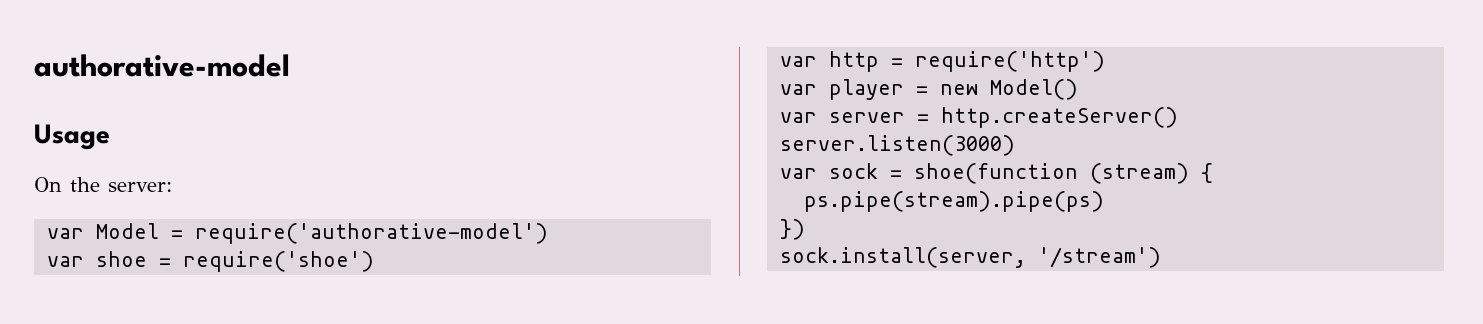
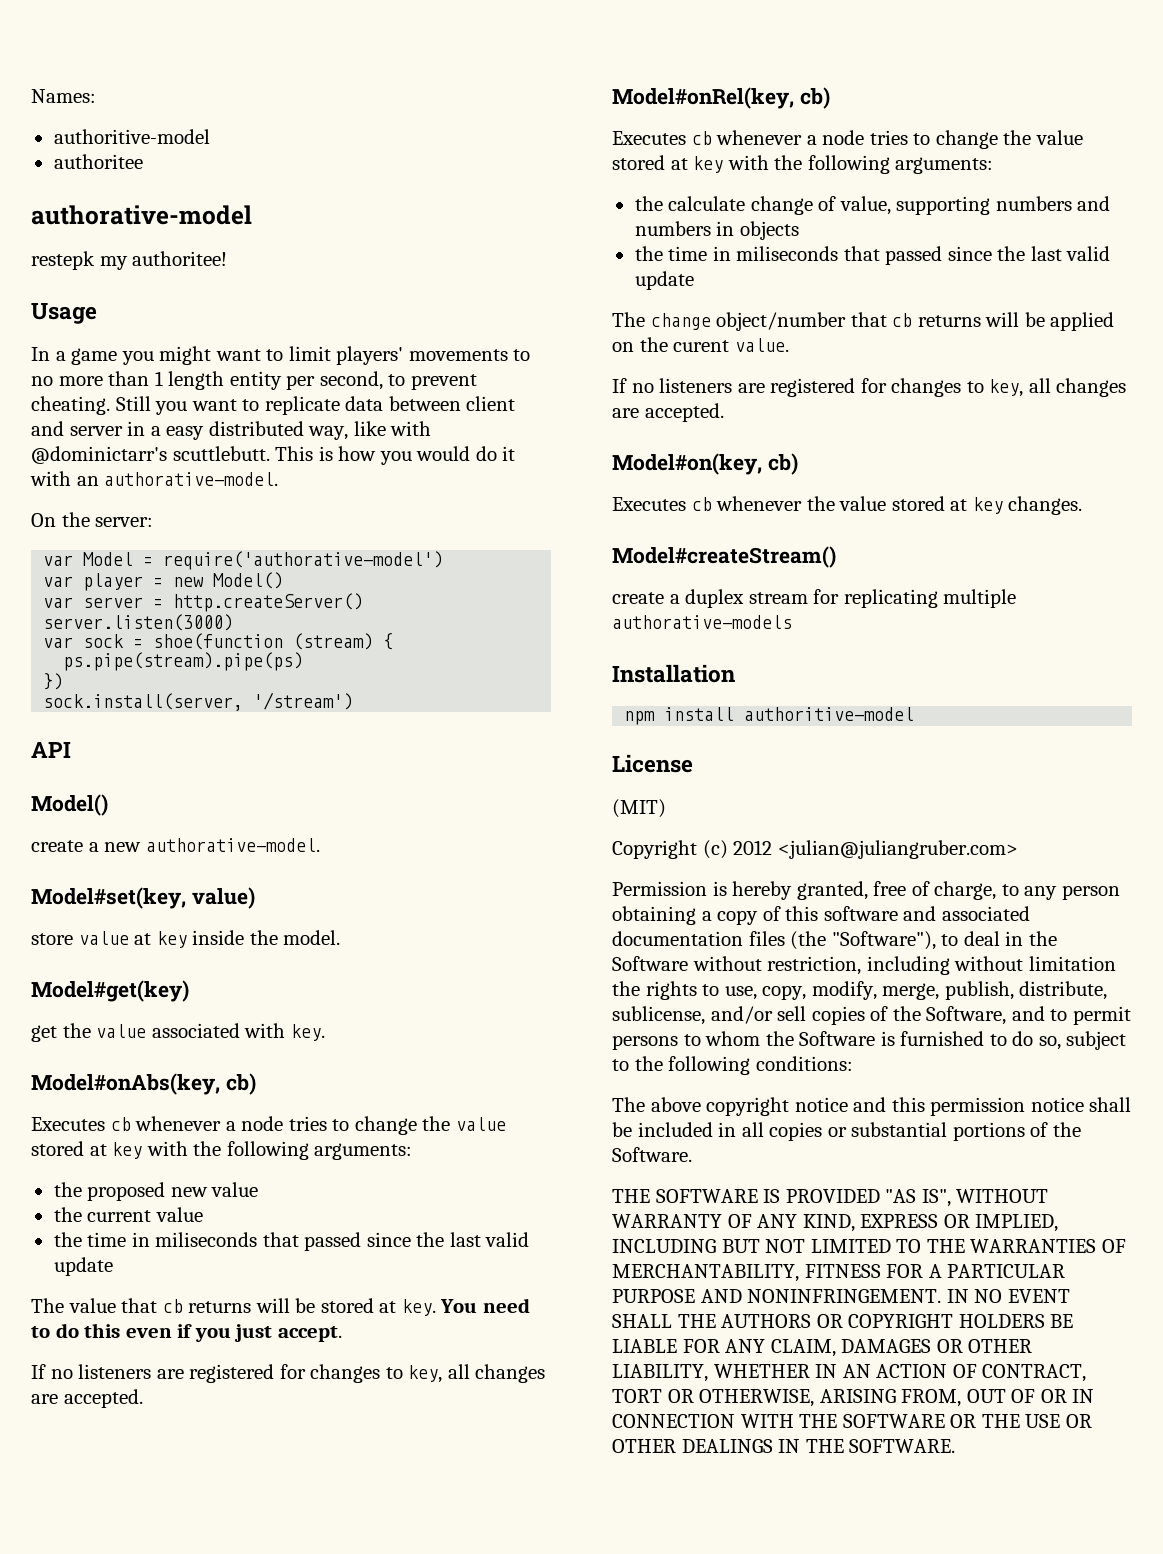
[34,54,290,77] [34,124,110,150] authorative-model // Usage -> [31,89,96,103] [53,129,210,144] [53,154,143,169] [31,205,252,225] [31,251,228,270] [31,303,97,324] [31,346,531,365] [31,371,477,390] [31,396,516,415] [31,421,432,440] [31,446,516,465] [30,471,279,486] Names: // authoritive-model // authoritee // authorative-model // restepk my authoritee! // Usage // In a game you might want to limit players' movements to no more than 1 length entity per second, to prevent cheating. Still you want to replicate data between client and server in a easy distributed way, like with @dominictarr's scuttlebutt. This is how you would do it with an authorative-model.
[46,251,374,272] [779,51,1105,72] // var shoe = require('shoe') // var http = require('http') -> (444, 560) none
(1161, 257) none -> [31,742,71,758] [31,794,108,816] [31,838,320,852] [31,887,255,909] [31,930,341,948] [31,980,189,1002] [31,1023,325,1042] [31,1073,256,1095] [31,1116,506,1135] [31,1141,413,1160] [53,1182,259,1201] [53,1207,203,1222] [53,1232,530,1251] [53,1257,113,1276] [31,1298,530,1316] [31,1323,342,1342] [31,1364,546,1383] [31,1389,143,1408] [612,87,830,109] [612,130,1083,149] [612,155,994,174] [634,196,1111,215] [634,221,799,240] [634,246,1111,265] [634,271,694,290] [612,312,1115,331] [612,337,789,352] [612,378,1127,397] [612,403,724,422] [612,453,798,475] [612,496,1083,515] [612,546,836,568] [612,589,1017,608] [612,615,792,629] [612,664,735,683] [624,707,915,725] [612,754,693,773] [612,799,666,818] [612,840,1018,859] [612,881,1120,900] [612,906,1030,925] [612,931,1057,950] [612,956,1116,975] [612,981,1108,1000] [612,1006,1131,1025] [612,1031,1127,1050] [612,1056,853,1075] [612,1097,1132,1116] [612,1122,1081,1141] [612,1147,692,1162] [612,1189,1049,1207] [612,1214,1059,1232] [612,1239,1126,1253] [612,1264,1066,1282] [612,1289,1070,1303] [612,1314,1074,1328] [612,1339,1033,1357] [612,1364,1087,1382] [612,1389,1095,1407] [612,1414,1092,1428] [612,1439,956,1453] // API // Model() // create a new authorative-model. // Model#set(key, value) // store value at key inside the model. // Model#get(key) // get the value associated with key. // Model#onAbs(key, cb) // Executes cb whenever a node tries to change the value stored at key with the following arguments: // the proposed new value // the current value // the time in miliseconds that passed since the last valid update // The value that cb returns will be stored at key. You need to do this even if you just accept. // If no listeners are registered for changes to key, all changes are accepted. // Model#onRel(key, cb) // Executes cb whenever a node tries to change the value stored at key with the following arguments: // the calculate change of value, supporting numbers and numbers in objects // the time in miliseconds that passed since the last valid update // The change object/number that cb returns will be applied on the curent value. // If no listeners are registered for changes to key, all changes are accepted. // Model#on(key, cb) // Executes cb whenever the value stored at key changes. // Model#createStream() // create a duplex stream for replicating multiple authorative-models // Installation // npm install authoritive-model // License // (MIT) // Copyright (c) 2012 <julian@juliangruber.com> // Permission is hereby granted, free of charge, to any person obtaining a copy of this software and associated documentation files (the "Software"), to deal in the Software without restriction, including without limitation the rights to use, copy, modify, merge, publish, distribute, sublicense, and/or sell copies of the Software, and to permit persons to whom the Software is furnished to do so, subject to the following conditions: // The above copyright notice and this permission notice shall be included in all copies or substantial portions of the Software. // THE SOFTWARE IS PROVIDED "AS IS", WITHOUT WARRANTY OF ANY KIND, EXPRESS OR IMPLIED, INCLUDING BUT NOT LIMITED TO THE WARRANTIES OF MERCHANTABILITY, FITNESS FOR A PARTICULAR PURPOSE AND NONINFRINGEMENT. IN NO EVENT SHALL THE AUTHORS OR COPYRIGHT HOLDERS BE LIABLE FOR ANY CLAIM, DAMAGES OR OTHER LIABILITY, WHETHER IN AN ACTION OF CONTRACT, TORT OR OTHERWISE, ARISING FROM, OUT OF OR IN CONNECTION WITH THE SOFTWARE OR THE USE OR OTHER DEALINGS IN THE SOFTWARE.

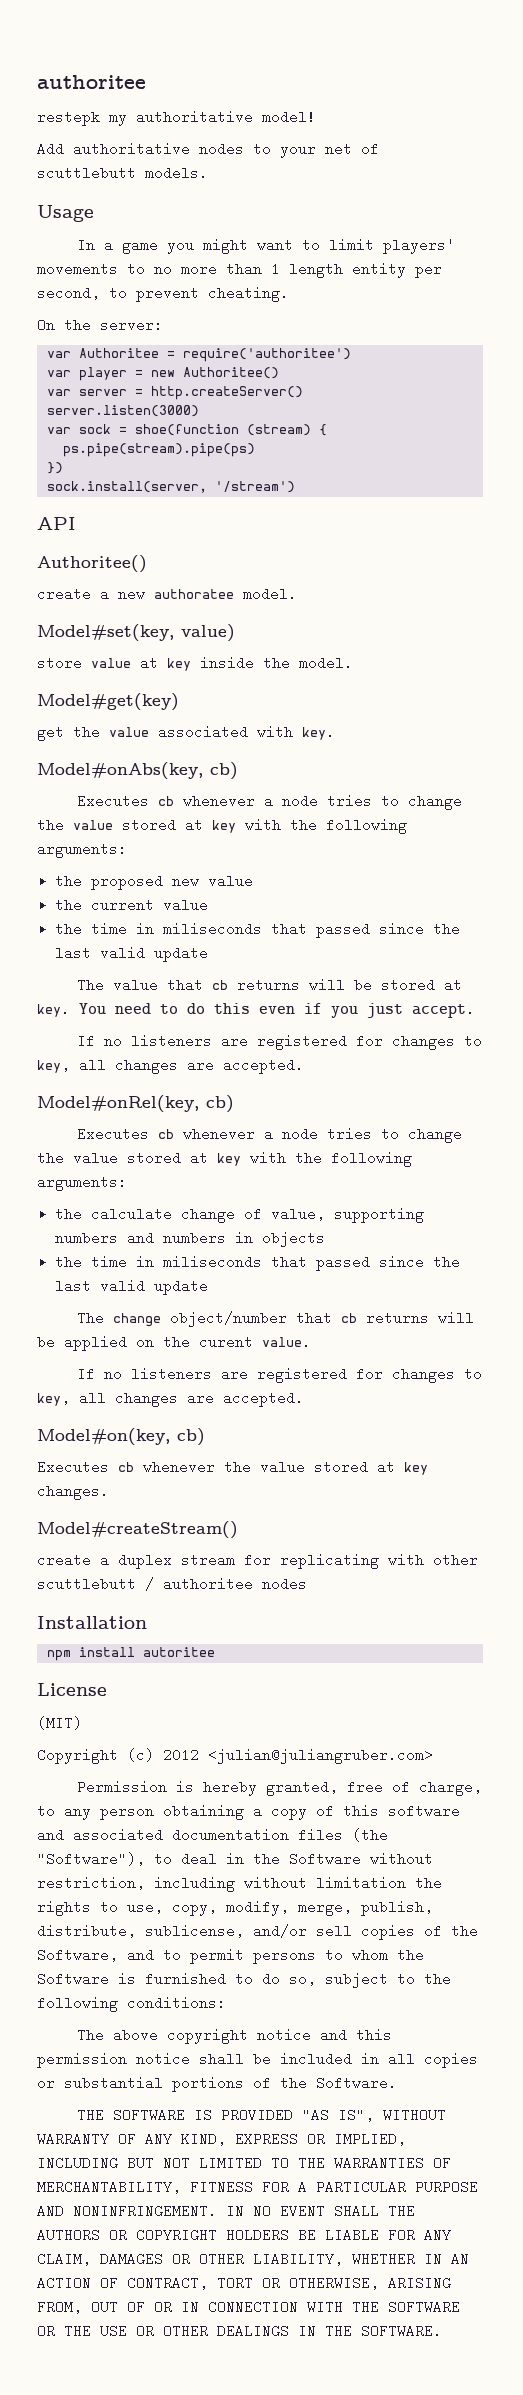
[31,89,96,103] [53,129,210,144] [53,154,143,169] [31,205,252,225] Names: // authoritive-model // authoritee // authorative-model -> [37,75,146,89] authoritee
[132,251,228,266] authoritee! -> [136,110,316,124] [37,142,379,158] [37,166,208,180] authoritative model! // Add authoritative nodes to your net of scuttlebutt models.
[115,396,516,415] [31,421,432,440] [31,446,516,465] [30,471,279,486] Still you want to replicate data between client and server in a easy distributed way, like with @dominictarr's scuttlebutt. This is how you would do it with an authorative-model. -> (289, 294) none
[83,551,444,570] Model = require('authorative-model') -> [78,348,351,362] Authoritee = require('authoritee')
[213,572,284,589] Model() -> [182,367,279,379] Authoritee()
[31,794,108,816] Model() -> [37,555,147,573] Authoritee()
[145,838,320,852] authorative-model. -> [154,587,297,601] authoratee model.
[943,589,1017,608] [612,615,792,629] multiple authorative-models -> [388,1553,478,1567] [37,1577,307,1591] with other scuttlebutt / authoritee nodes
[744,707,915,721] authoritive-model -> [142,1647,215,1657] autoritee

